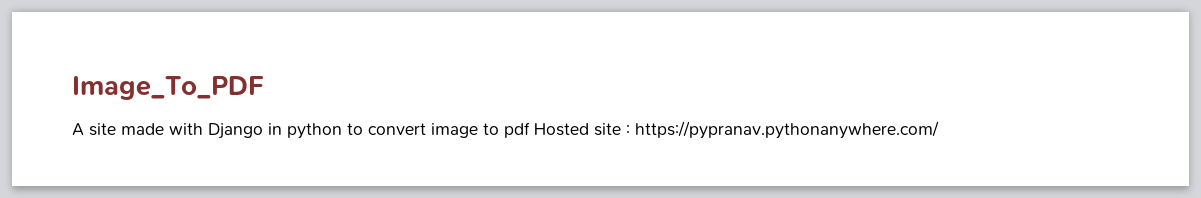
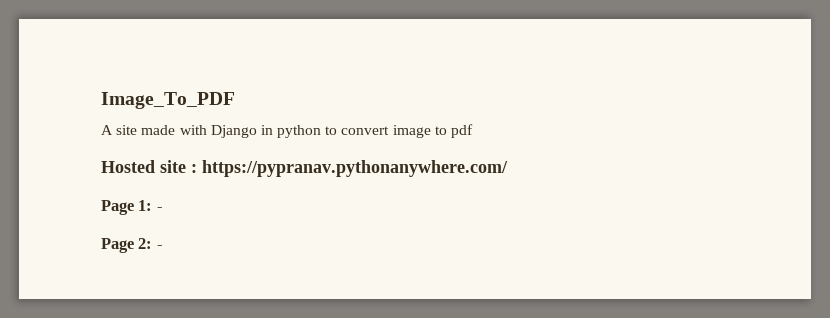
(530, 130) none -> (474, 131) //
(939, 130) none -> [101,200,163,215] [101,238,163,253] // Page 1: - // Page 2: -

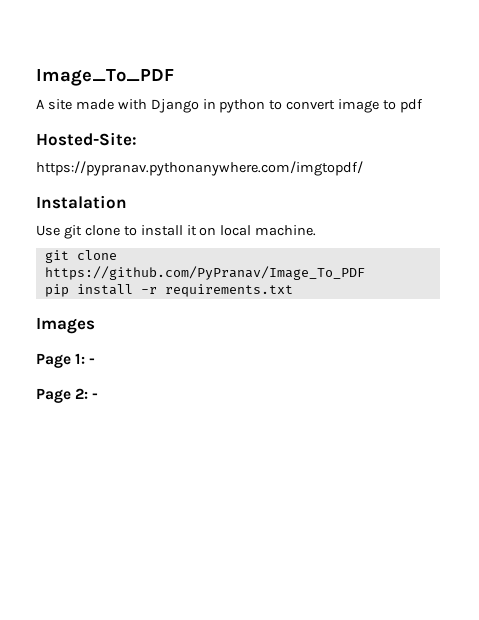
[101,160,508,177] Hosted site : https://pypranav.pythonanywhere.com/ -> [36,132,137,146] [36,161,363,176] [36,195,127,209] [36,225,317,239] [44,250,117,263] [44,266,365,280] [44,284,293,297] [36,317,95,334] Hosted-Site: // https://pypranav.pythonanywhere.com/imgtopdf/ // Instalation // Use git clone to install it on local machine. // git clone https://github.com/PyPranav/Image_To_PDF // pip install -r requirements.txt // Images

